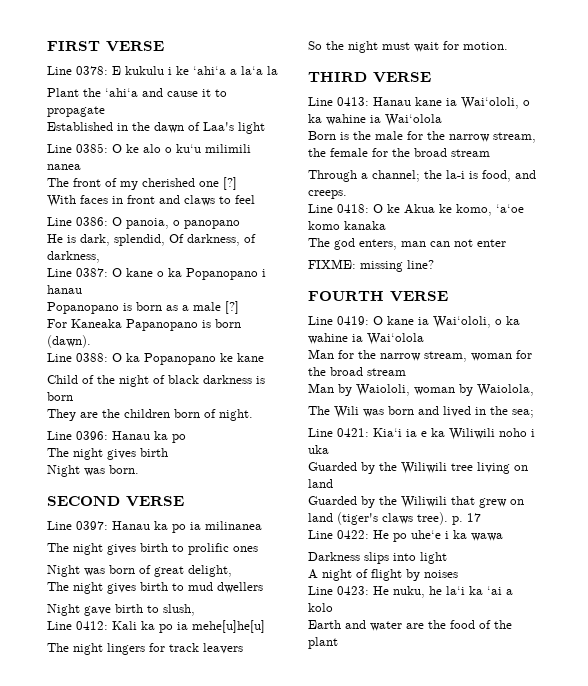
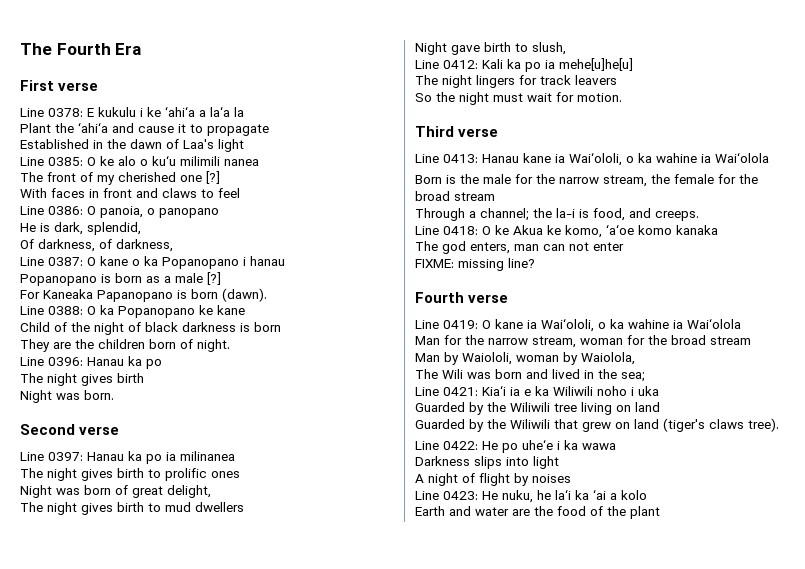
[47,41,164,52] FIRST VERSE -> [20,43,142,55] [20,80,99,91] The Fourth Era // First verse
(165, 240) none -> (141, 228) //
[47,495,184,507] SECOND VERSE -> [20,424,120,435] Second verse
[308,72,431,83] THIRD VERSE -> [415,126,499,137] Third verse
[308,291,448,302] FOURTH VERSE -> [415,292,509,303] Fourth verse
[452,513,481,525] p. 17 -> (779, 425) none

